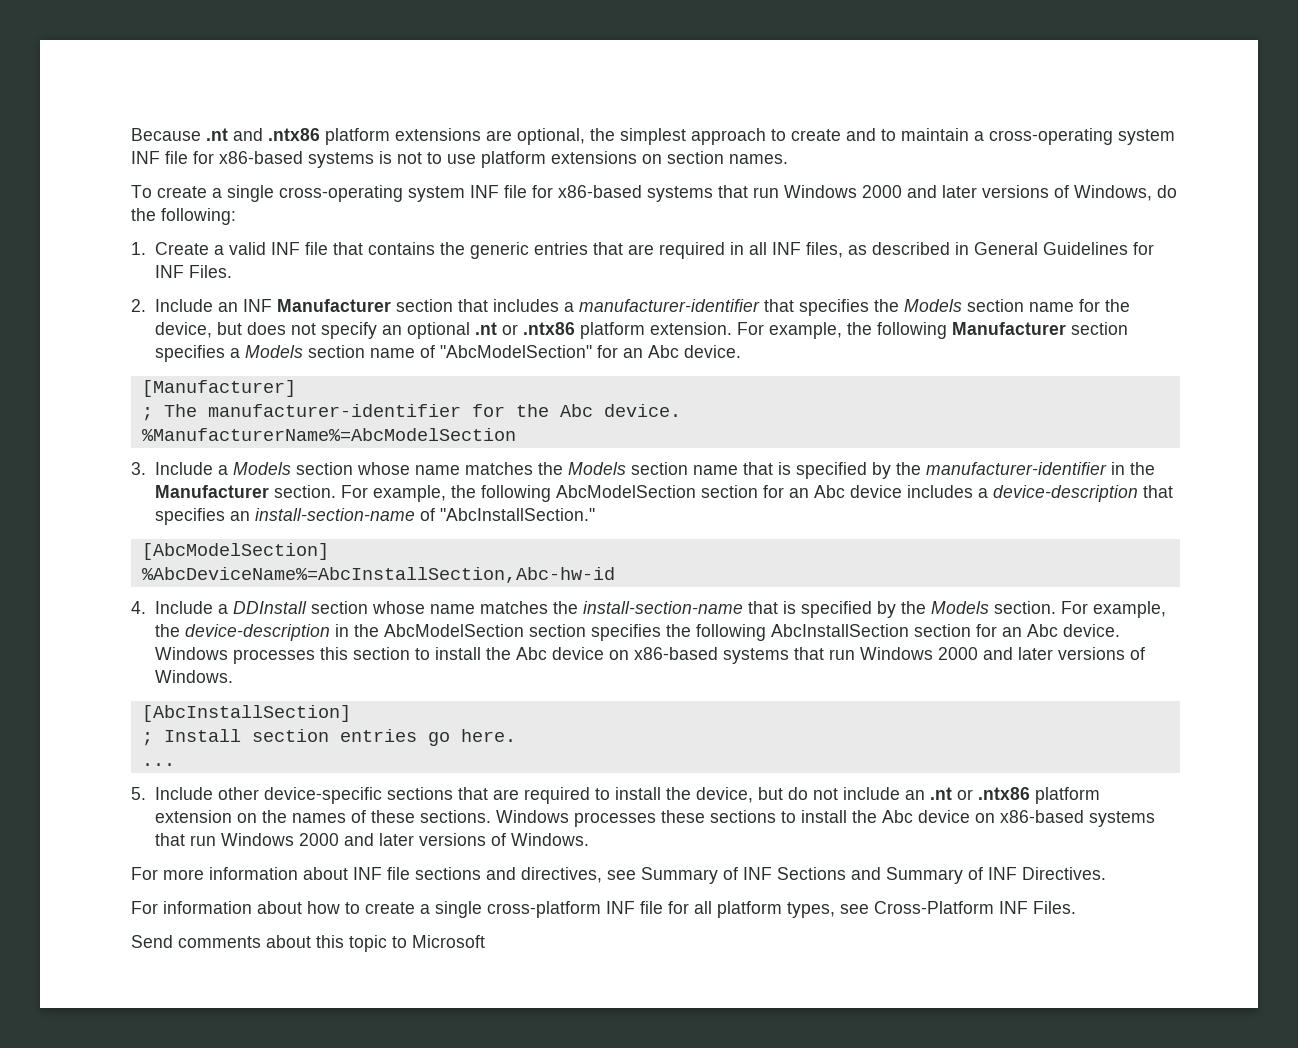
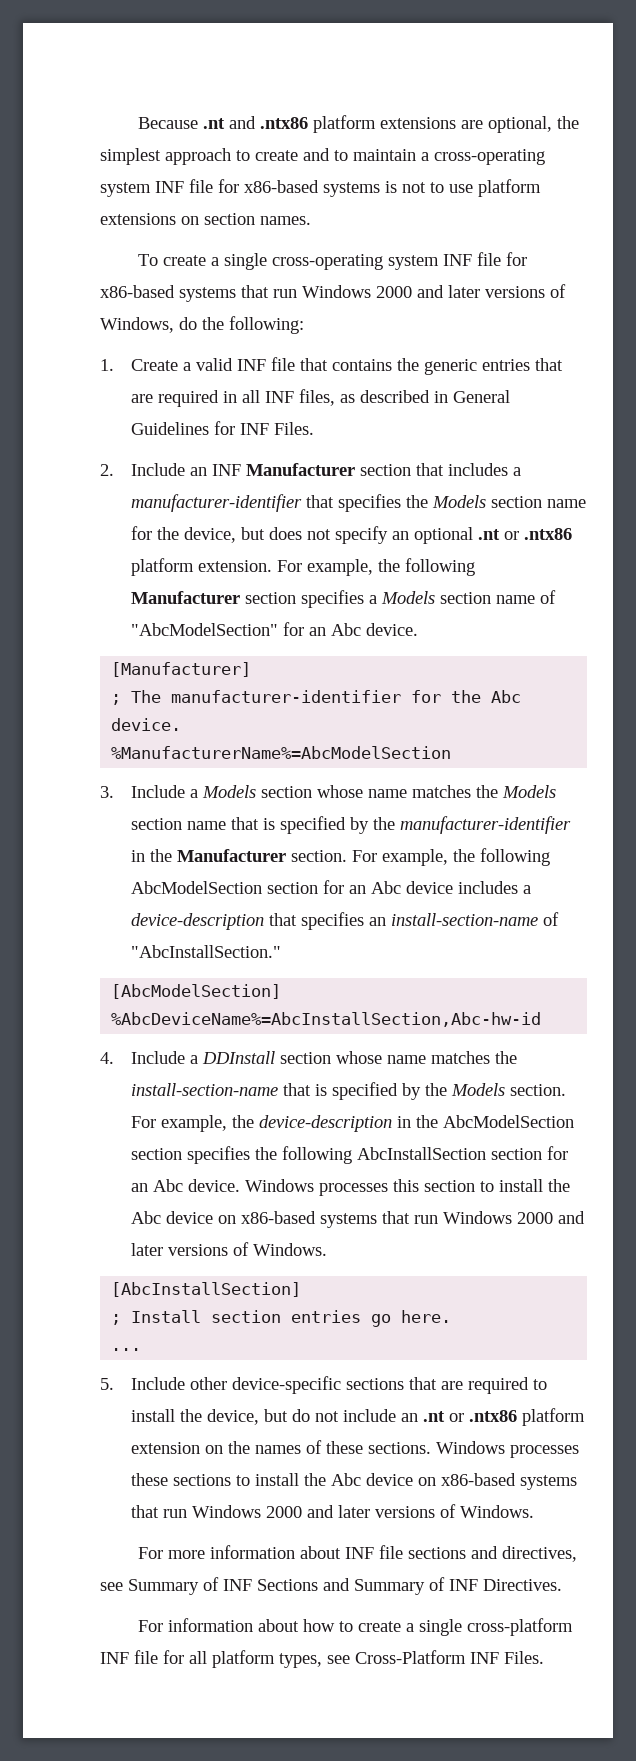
[131,935,485,952] // Send comments about this topic to Microsoft -> (544, 1657) none

